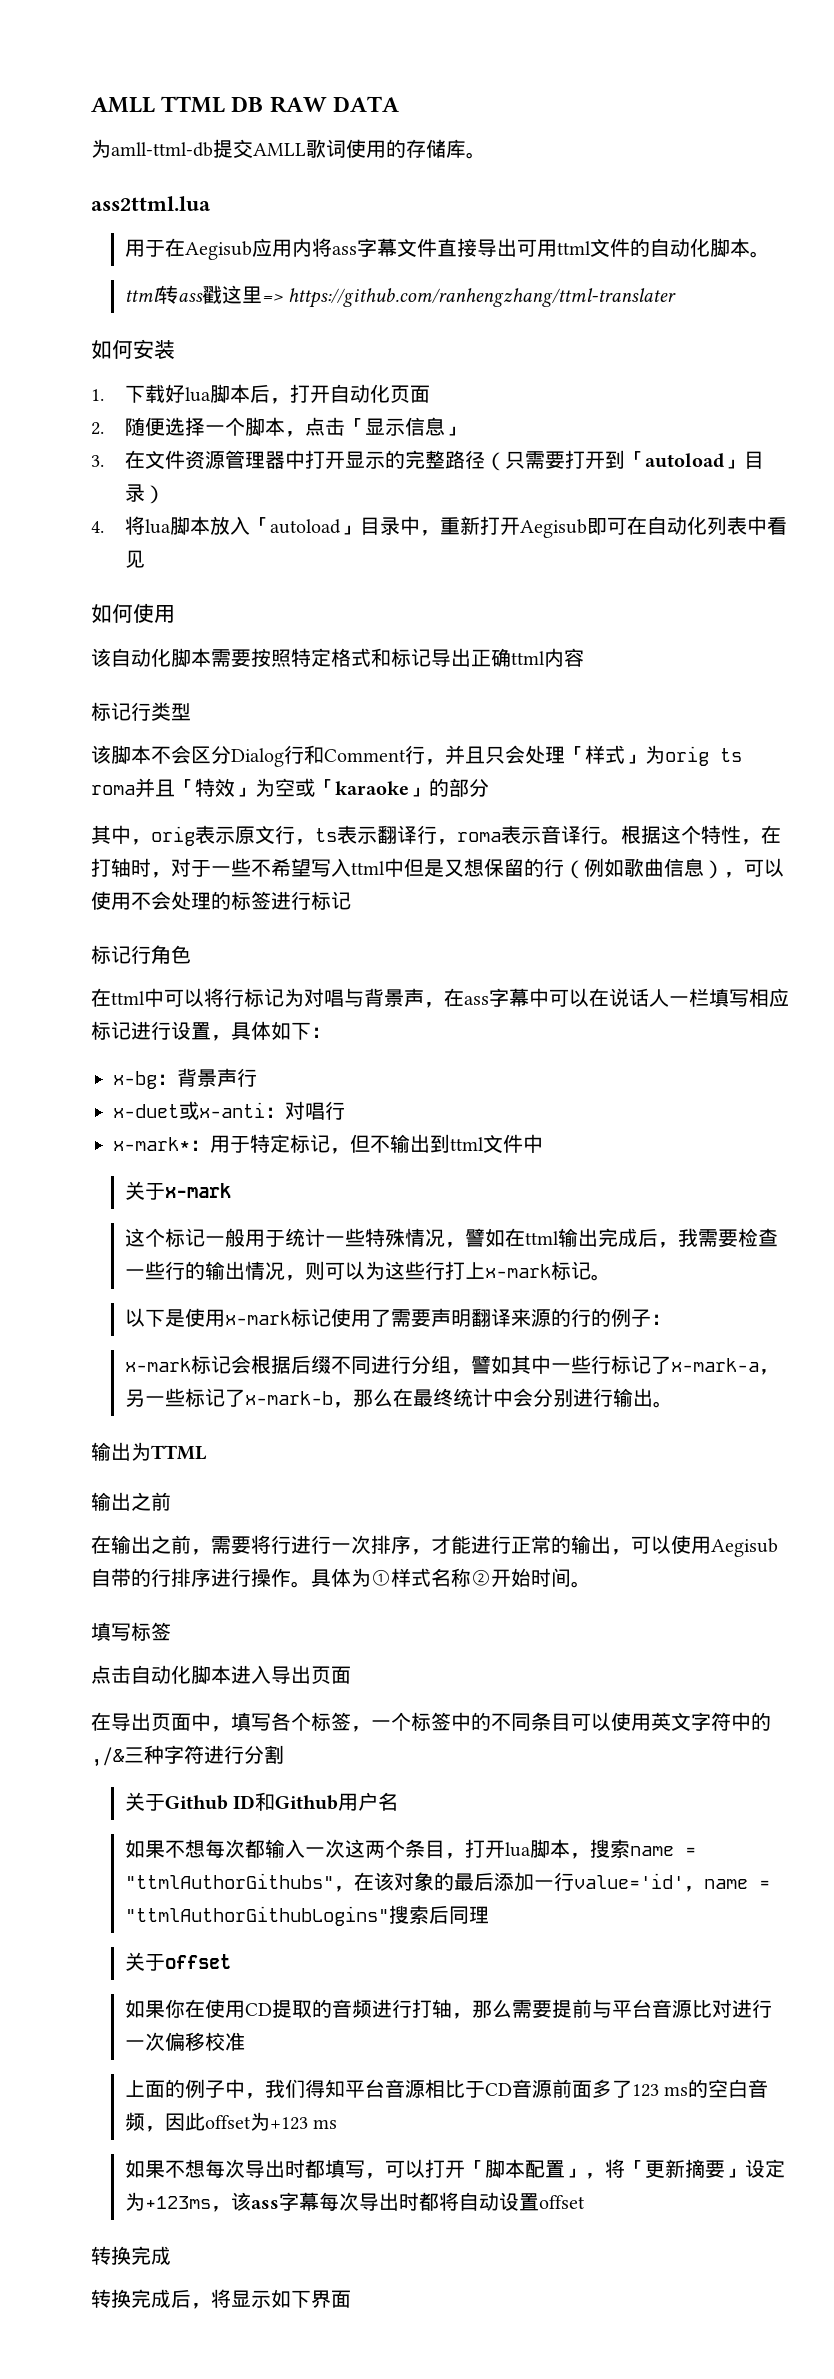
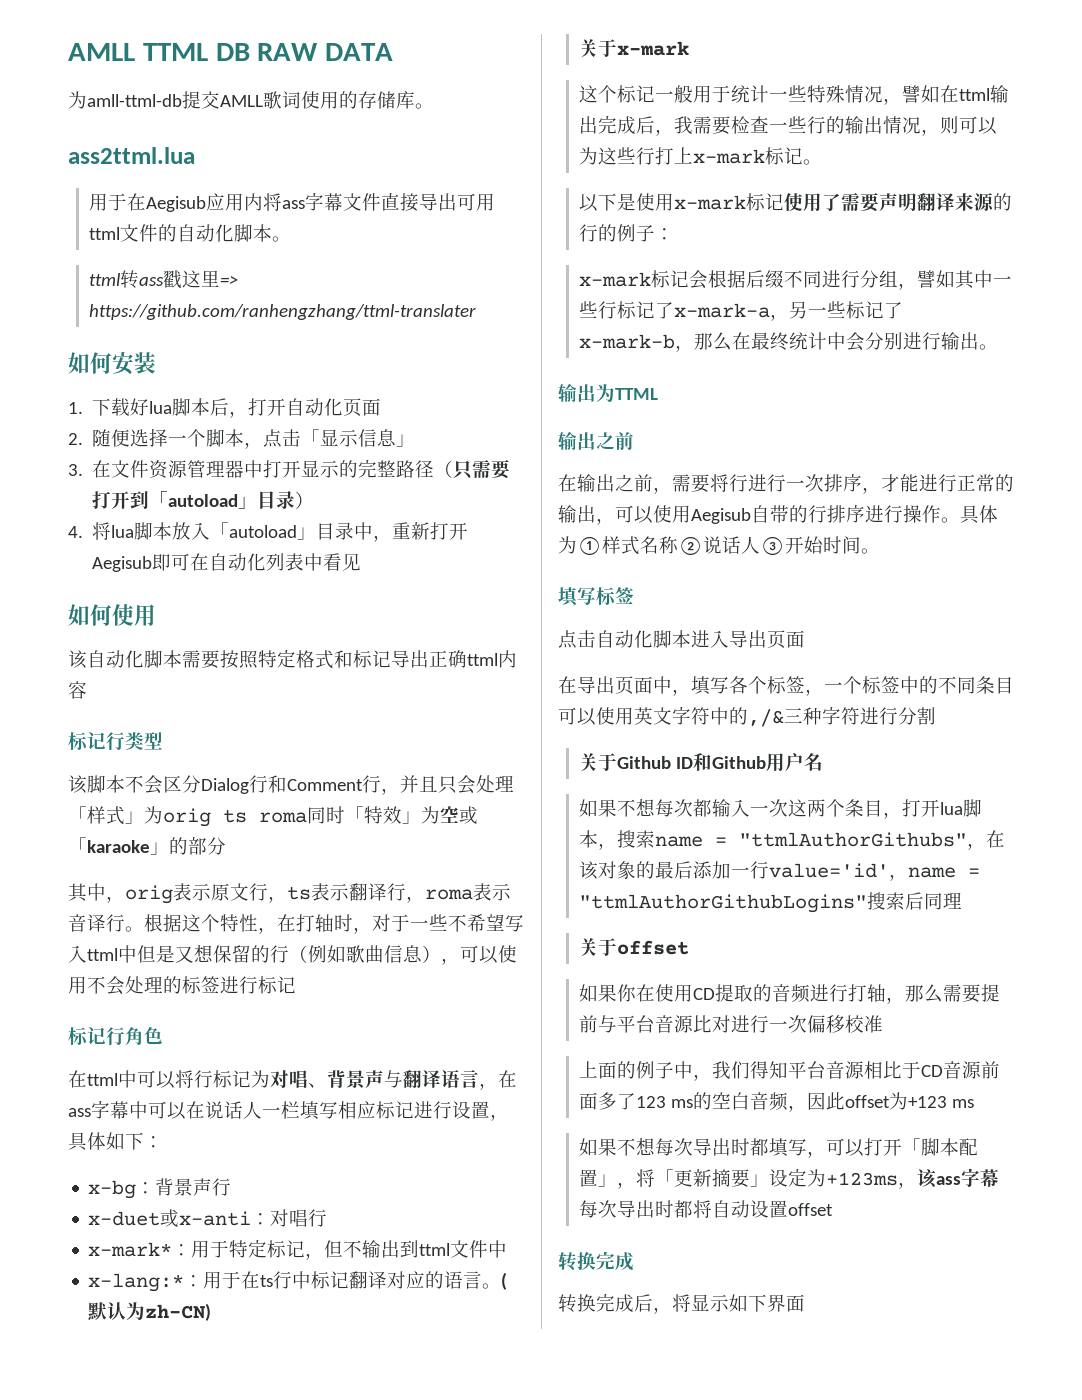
[135,778,175,798] 并且 -> [307,806,345,824] 同时
[344,988,424,1007] 与背景声 -> [308,1070,479,1089] 、背景声与翻译语言
(543, 1143) none -> [88,1271,508,1292] [88,1302,212,1321] // x-lang:*：用于在ts行中标记翻译对应的语言。(默认为zh-CN)
(491, 1577) none -> [703,536,785,555] 说话人③

